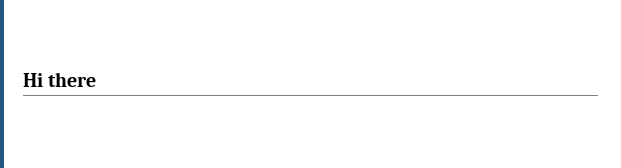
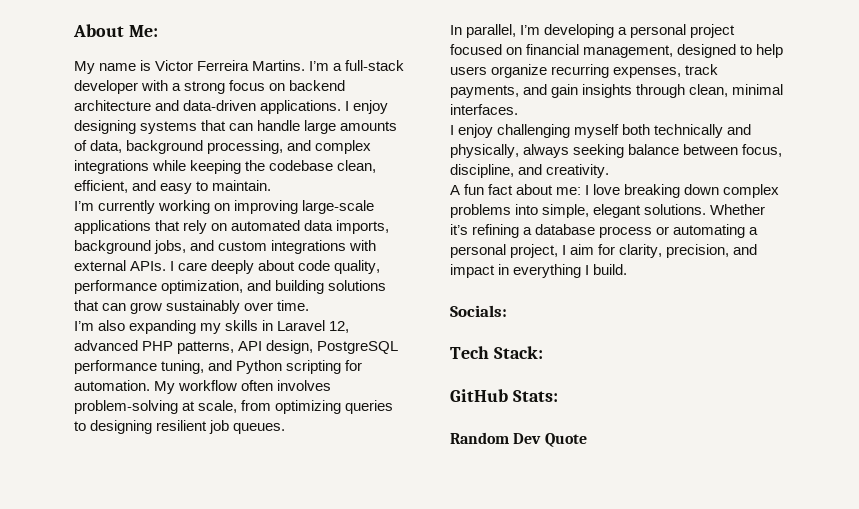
[23,72,97,87] Hi there -> [73,24,158,37] [74,60,405,74] [74,80,346,94] [74,100,389,114] [74,120,398,134] [74,140,372,154] [74,160,377,174] [74,180,272,194] [74,200,375,214] [74,220,390,234] [74,240,377,254] [74,260,381,274] [74,280,387,294] [74,300,310,314] [74,320,350,334] [74,340,399,354] [74,360,363,374] [74,380,332,394] [74,400,394,414] [74,420,286,434] [450,24,736,38] [450,44,784,58] [450,64,719,78] [450,84,784,98] [450,104,518,115] [450,124,752,138] [450,144,783,158] [450,164,610,178] [450,184,780,198] [450,204,766,218] [450,224,759,238] [450,244,758,258] [450,264,628,278] [450,305,507,317] [450,346,543,359] [450,389,558,402] [450,432,587,447] About Me: // My name is Victor Ferreira Martins. I’m a full-stack developer with a strong focus on backend architecture and data-driven applications. I enjoy designing systems that can handle large amounts of data, background processing, and complex integrations while keeping the codebase clean, efficient, and easy to maintain. // I’m currently working on improving large-scale applications that rely on automated data imports, background jobs, and custom integrations with external APIs. I care deeply about code quality, performance optimization, and building solutions that can grow sustainably over time. // I’m also expanding my skills in Laravel 12, advanced PHP patterns, API design, PostgreSQL performance tuning, and Python scripting for automation. My workflow often involves problem-solving at scale, from optimizing queries to designing resilient job queues. // In parallel, I’m developing a personal project focused on financial management, designed to help users organize recurring expenses, track payments, and gain insights through clean, minimal interfaces. // I enjoy challenging myself both technically and physically, always seeking balance between focus, discipline, and creativity. // A fun fact about me: I love breaking down complex problems into simple, elegant solutions. Whether it’s refining a database process or automating a personal project, I aim for clarity, precision, and impact in everything I build. // Socials: // Tech Stack: // GitHub Stats: // Random Dev Quote

